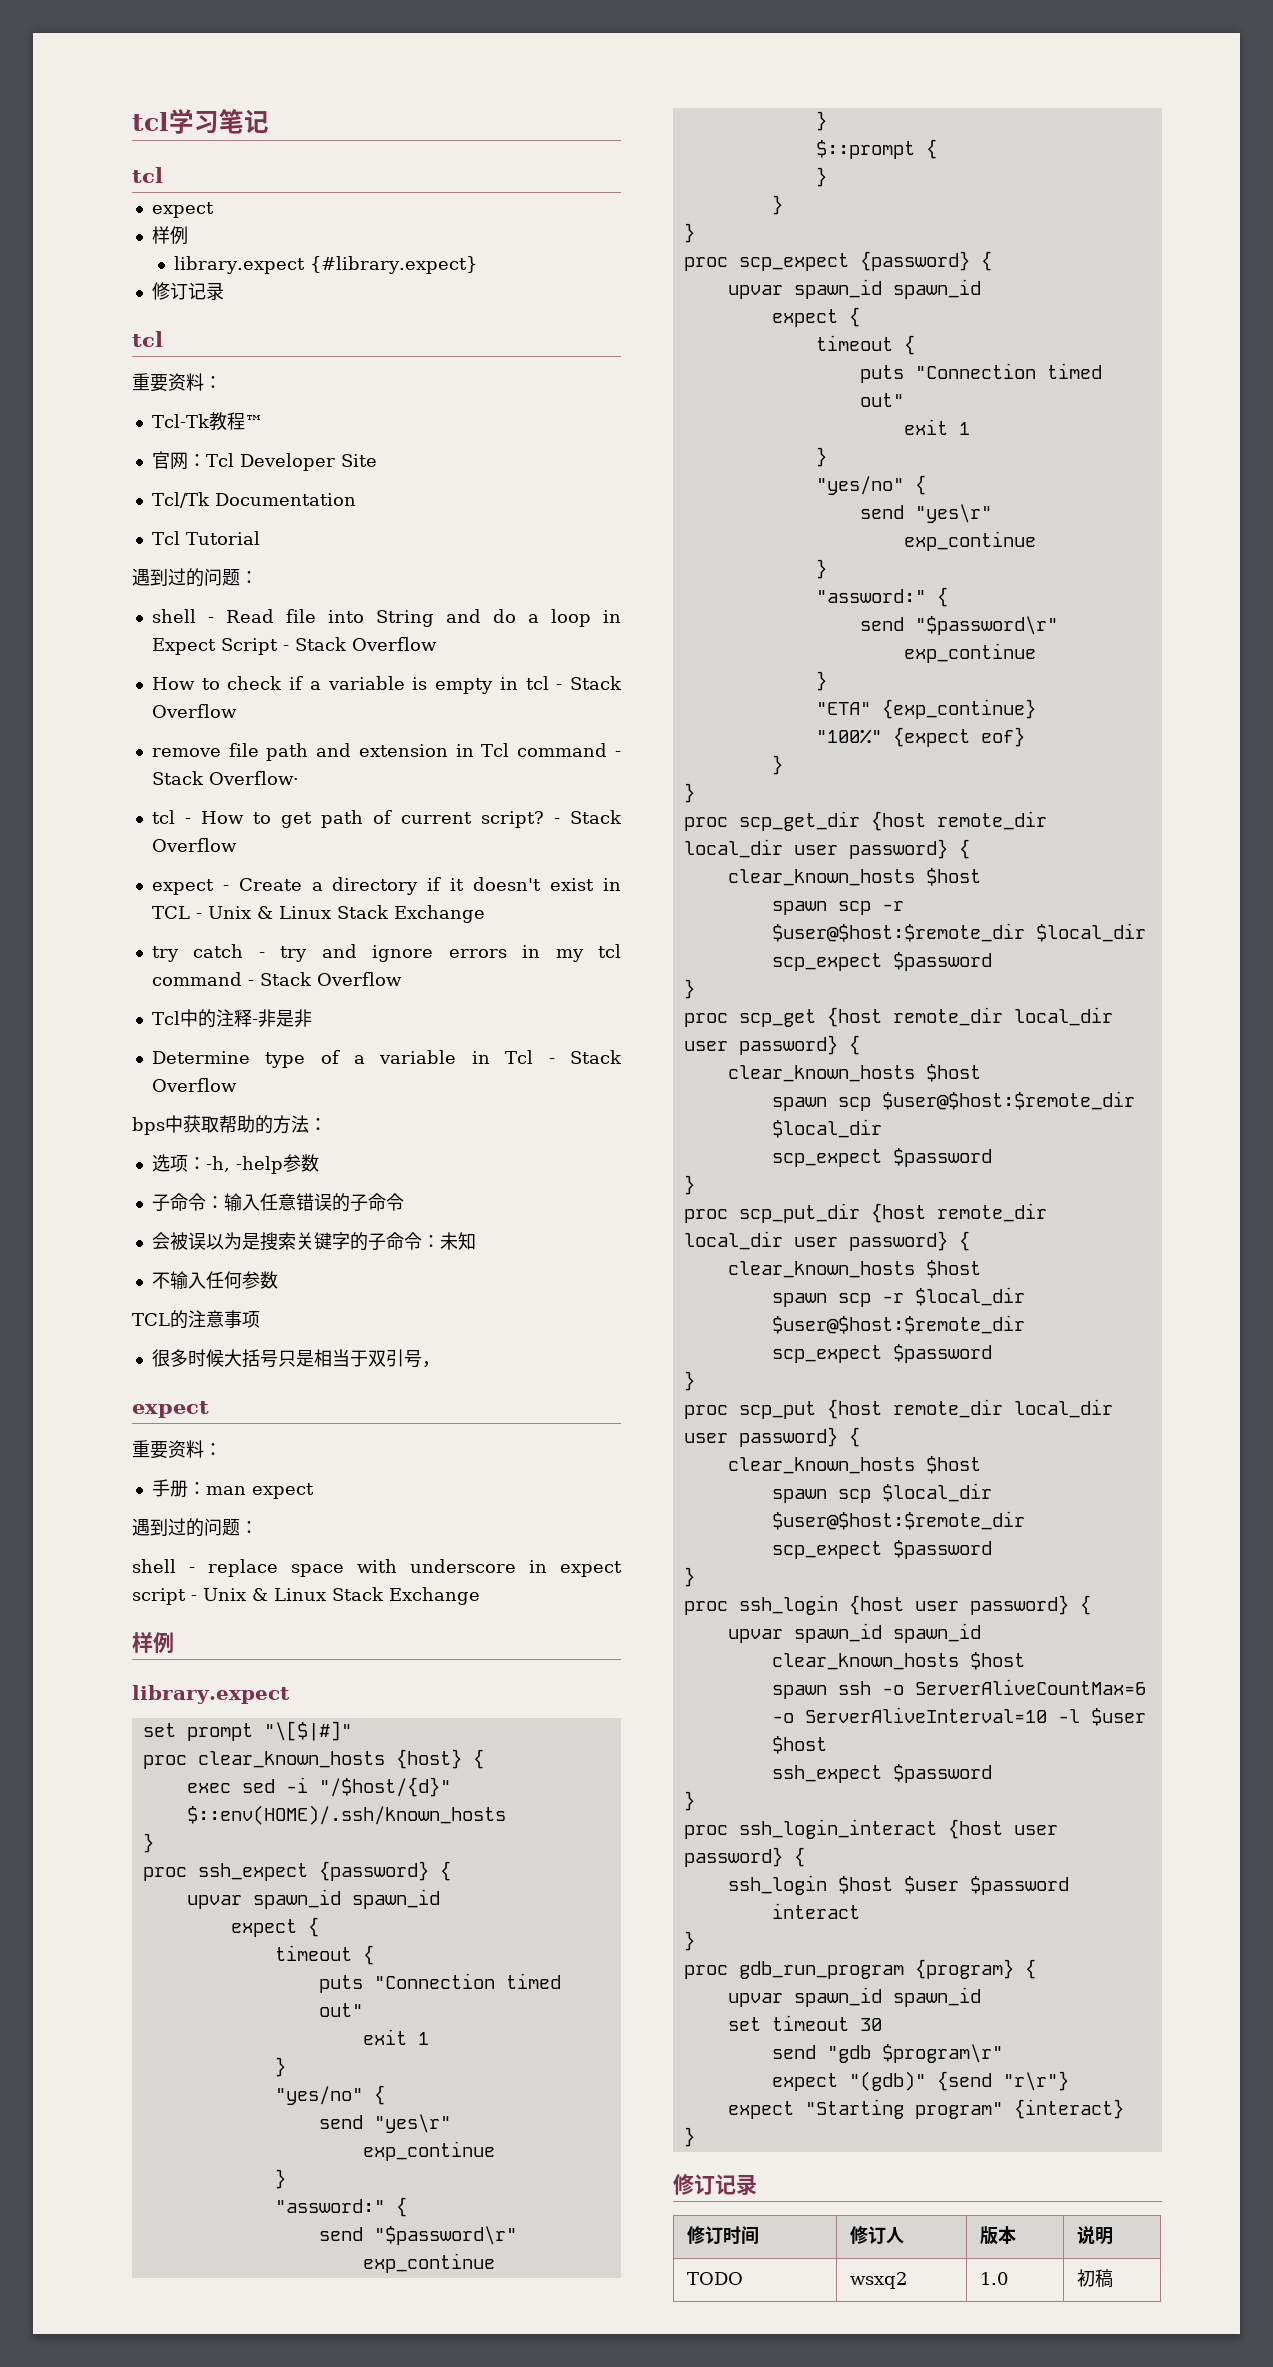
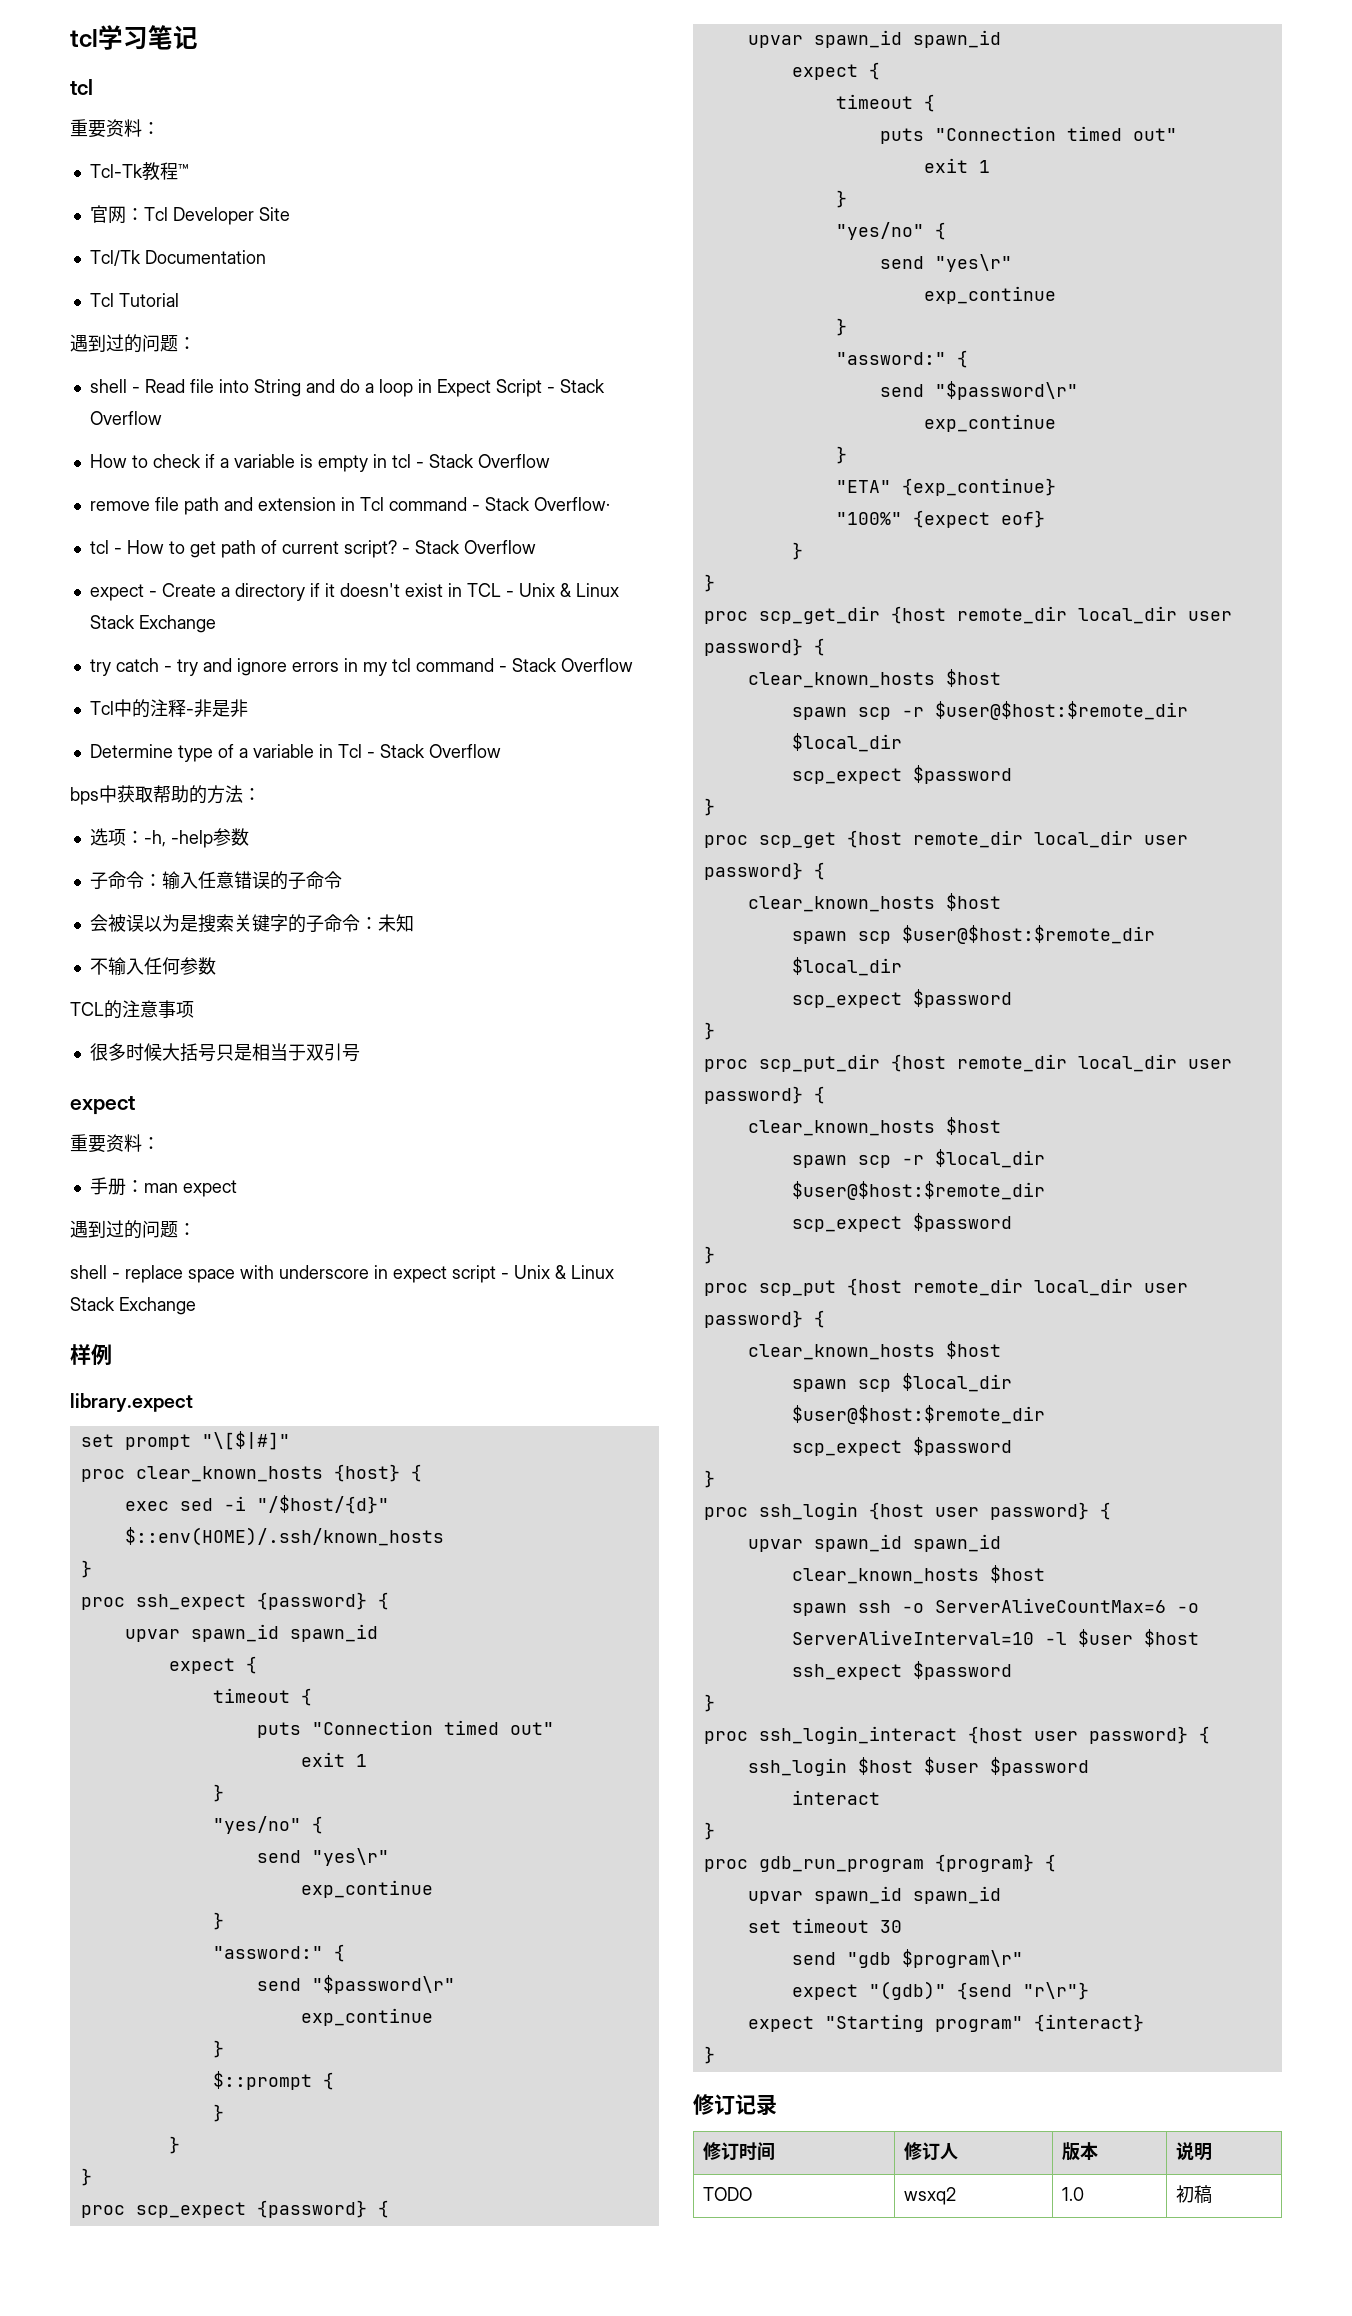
[151,202,214,218] [151,226,188,245] [174,256,478,274] [151,282,224,300] [132,331,163,347] // expect // 样例 // library.expect {#library.expect} // 修订记录 // tcl -> (93, 87) none
[421,1361,440,1368] ， -> (360, 1053) none

